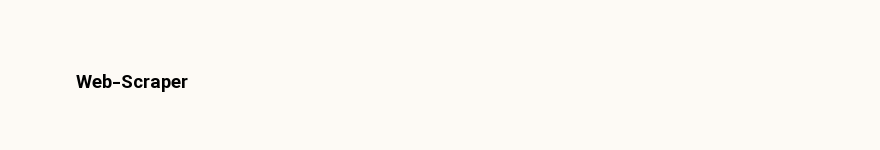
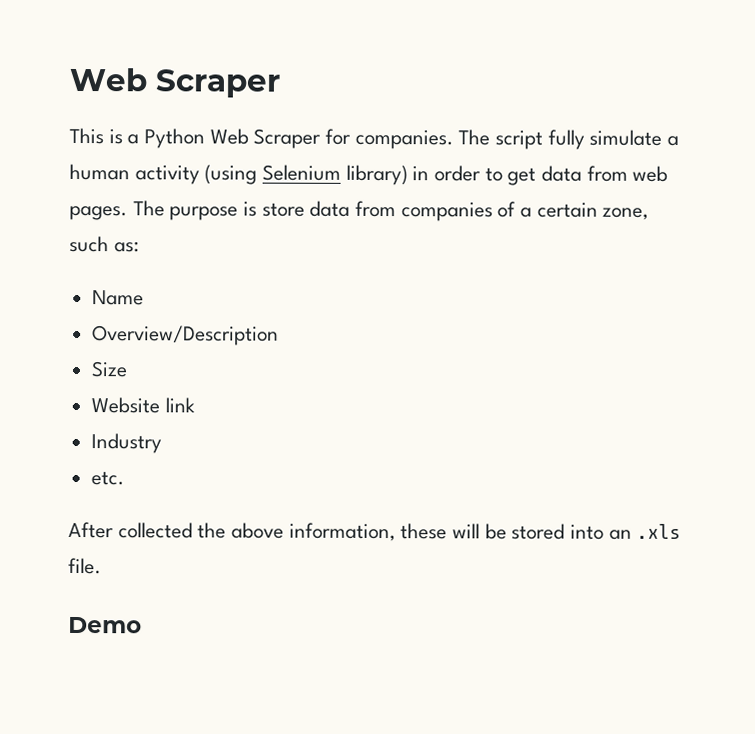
[76,74,188,92] Web-Scraper -> [69,67,280,98] [69,127,680,150] [69,163,669,186] [69,200,650,222] [69,235,139,253] [92,290,145,306] [92,325,280,346] [91,361,129,378] [91,397,195,414] [91,433,163,454] [91,471,126,486] [68,521,682,542] [68,557,102,575] [68,616,142,634] Web Scraper // This is a Python Web Scraper for companies. The script fully simulate a human activity (using Selenium library) in order to get data from web pages. The purpose is store data from companies of a certain zone, such as: // Name // Overview/Description // Size // Website link // Industry // etc. // After collected the above information, these will be stored into an .xls file. // Demo

